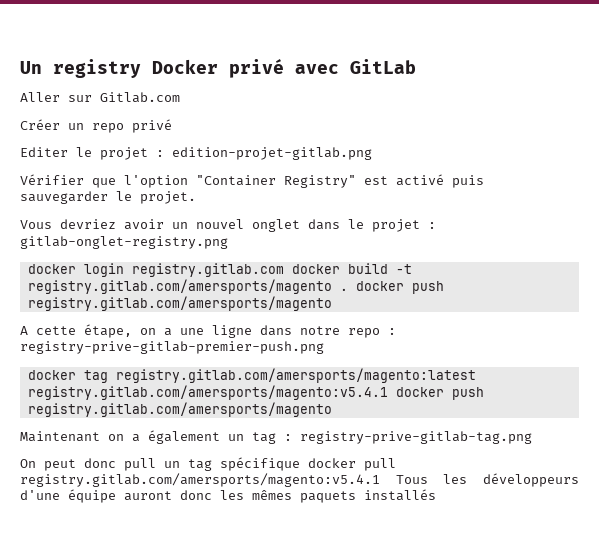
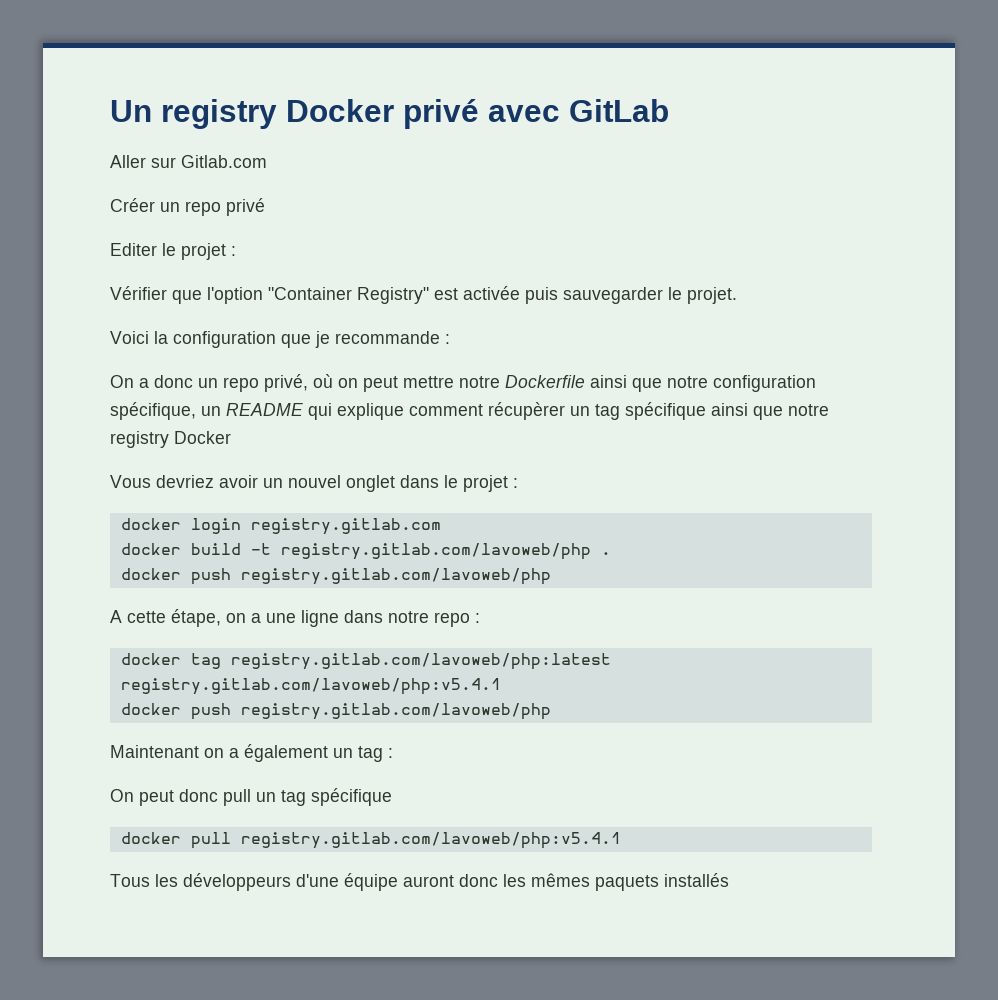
[172,147,372,160] edition-projet-gitlab.png -> (236, 251) none
[396,174,444,186] activé -> [463,286,520,300] activée
(196, 197) none -> [110,331,450,348] [110,374,816,392] [110,402,829,420] [110,431,231,448] // Voici la configuration que je recommande : // On a donc un repo privé, où on peut mettre notre Dockerfile ainsi que notre configuration spécifique, un README qui explique comment récupèrer un tag spécifique ainsi que notre registry Docker
[20,236,228,249] gitlab-onglet-registry.png -> (518, 483) none
(284, 270) none -> (441, 526) //
[27,279,332,294] registry.gitlab.com/amersports/magento -> [280,543,591,560] registry.gitlab.com/lavoweb/php
[355,281,444,294] [27,296,332,311] docker push registry.gitlab.com/amersports/magento -> [120,568,551,585] // docker push registry.gitlab.com/lavoweb/php
[20,341,324,354] registry-prive-gitlab-premier-push.png -> (480, 618) none
[115,368,476,383] [27,385,484,400] [27,402,332,417] registry.gitlab.com/amersports/magento:latest registry.gitlab.com/amersports/magento:v5.4.1 docker push registry.gitlab.com/amersports/magento -> [230,653,611,670] [120,678,501,695] [120,703,551,720] registry.gitlab.com/lavoweb/php:latest registry.gitlab.com/lavoweb/php:v5.4.1 // docker push registry.gitlab.com/lavoweb/php
[300,431,532,444] registry-prive-gitlab-tag.png -> (393, 753) none
(300, 464) none -> (392, 797) //
[20,473,380,487] registry.gitlab.com/amersports/magento:v5.4.1 -> [240,832,621,849] registry.gitlab.com/lavoweb/php:v5.4.1 //

